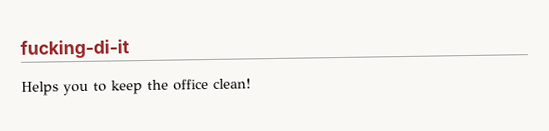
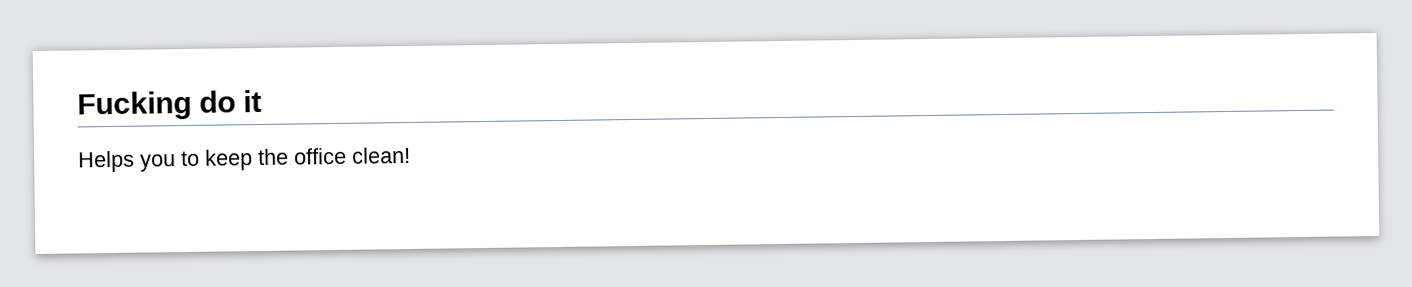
[20,39,130,59] fucking-di-it -> [77,89,263,121] Fucking do it

